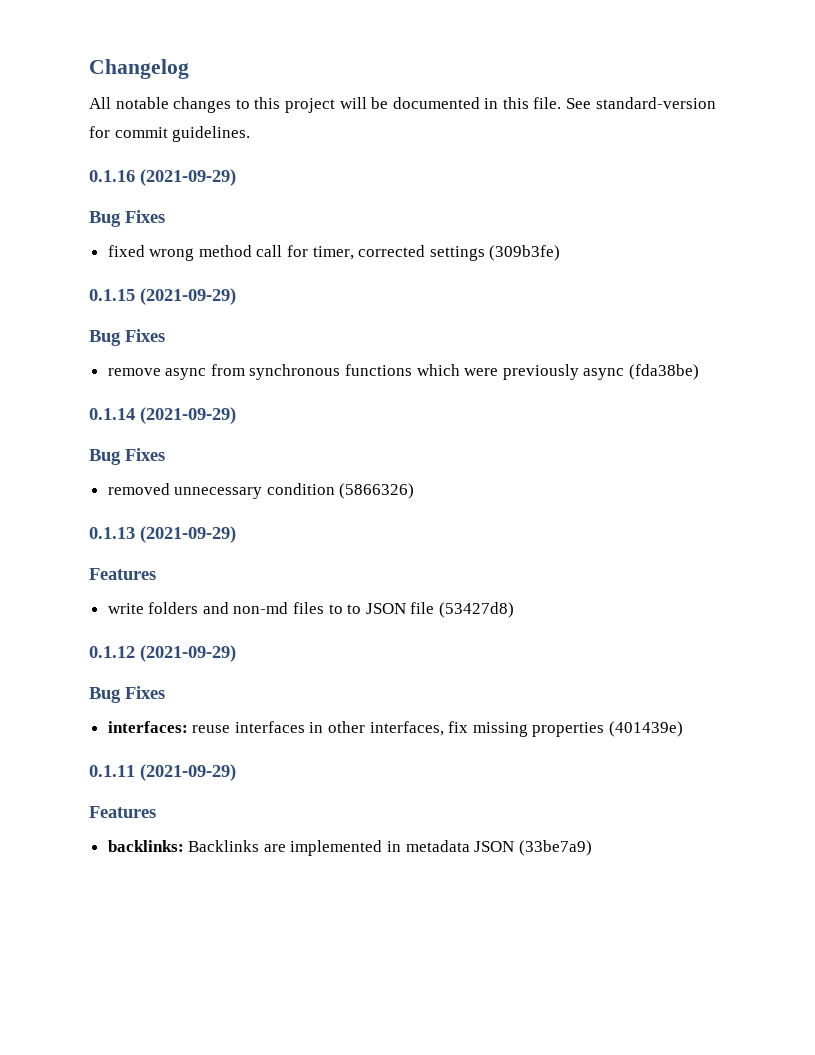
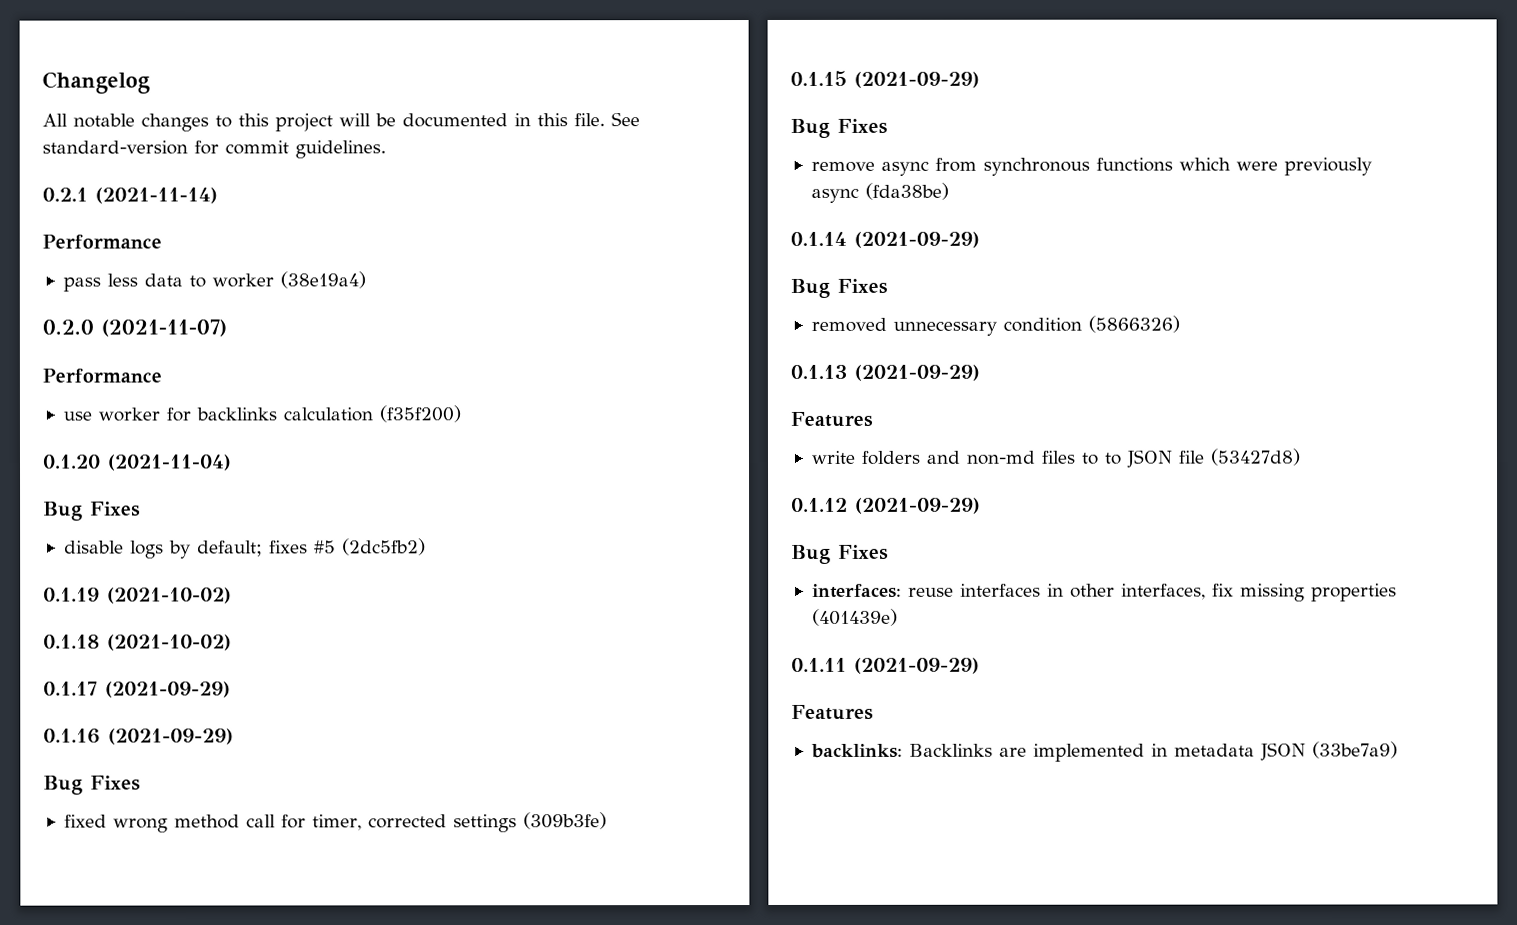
(251, 134) none -> [42,187,218,204] [42,234,162,249] [62,271,366,292] [42,319,227,337] [42,368,162,383] [62,405,461,423] [42,454,232,471] [43,501,141,521] [63,538,426,559] [43,587,232,604] [43,634,232,651] [43,681,231,698] // 0.2.1 (2021-11-14) // Performance // pass less data to worker (38e19a4) // 0.2.0 (2021-11-07) // Performance // use worker for backlinks calculation (f35f200) // 0.1.20 (2021-11-04) // Bug Fixes // disable logs by default; fixes #5 (2dc5fb2) // 0.1.19 (2021-10-02) // 0.1.18 (2021-10-02) // 0.1.17 (2021-09-29)

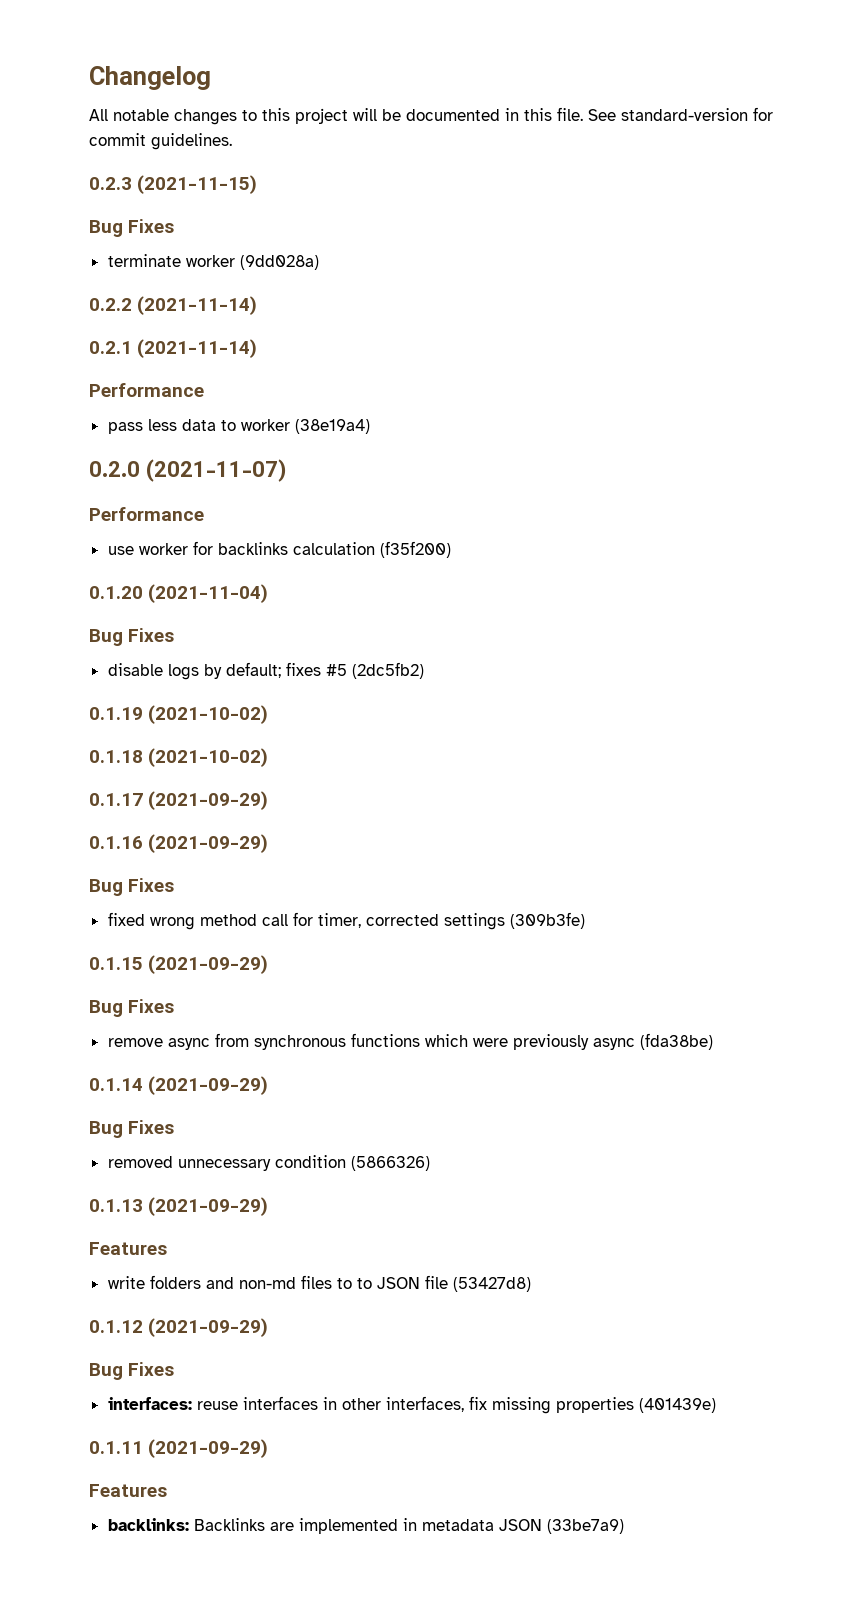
(386, 149) none -> [89,175,258,194] [89,219,175,237] [107,254,319,270] [89,296,258,315] // 0.2.3 (2021-11-15) // Bug Fixes // terminate worker (9dd028a) // 0.2.2 (2021-11-14)

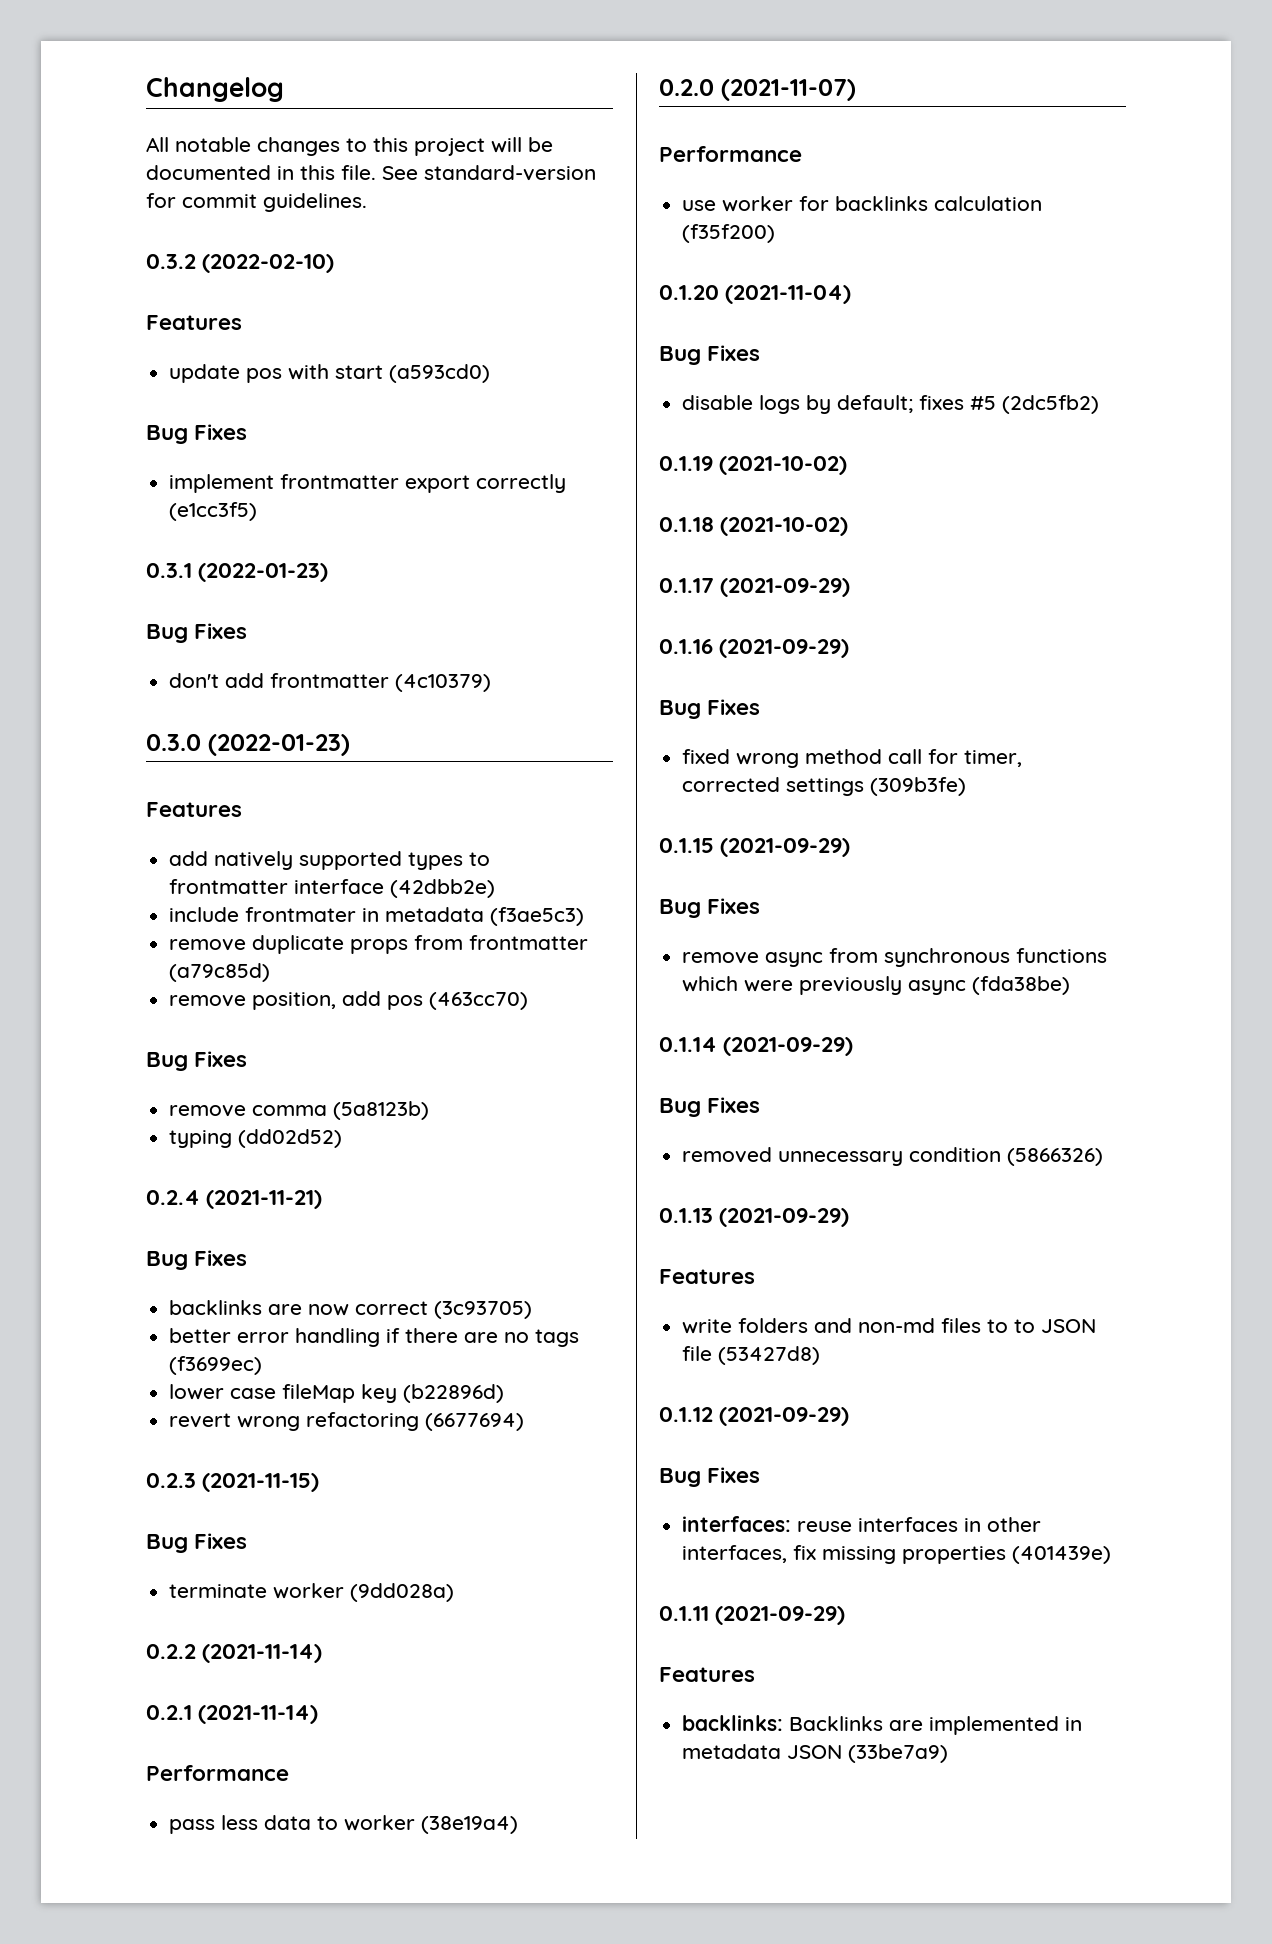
(232, 141) none -> [146,254,335,273] [146,315,242,330] [169,364,491,383] [146,424,248,444] [169,474,567,493] [169,502,258,521] [146,563,329,582] [146,623,248,643] [169,673,492,692] [146,734,350,756] [146,802,242,817] [169,851,491,870] [169,879,496,898] [169,907,585,926] [169,935,589,954] [169,963,271,982] [169,991,529,1010] [146,1051,248,1071] [169,1101,430,1120] [169,1129,343,1148] [146,1190,323,1209] [146,1250,248,1270] [169,1300,533,1319] [169,1328,580,1347] [169,1356,263,1375] [169,1384,505,1403] [169,1412,525,1431] // 0.3.2 (2022-02-10) // Features // update pos with start (a593cd0) // Bug Fixes // implement frontmatter export correctly (e1cc3f5) // 0.3.1 (2022-01-23) // Bug Fixes // don't add frontmatter (4c10379) // 0.3.0 (2022-01-23) // Features // add natively supported types to frontmatter interface (42dbb2e) // include frontmater in metadata (f3ae5c3) // remove duplicate props from frontmatter (a79c85d) // remove position, add pos (463cc70) // Bug Fixes // remove comma (5a8123b) // typing (dd02d52) // 0.2.4 (2021-11-21) // Bug Fixes // backlinks are now correct (3c93705) // better error handling if there are no tags (f3699ec) // lower case fileMap key (b22896d) // revert wrong refactoring (6677694)

